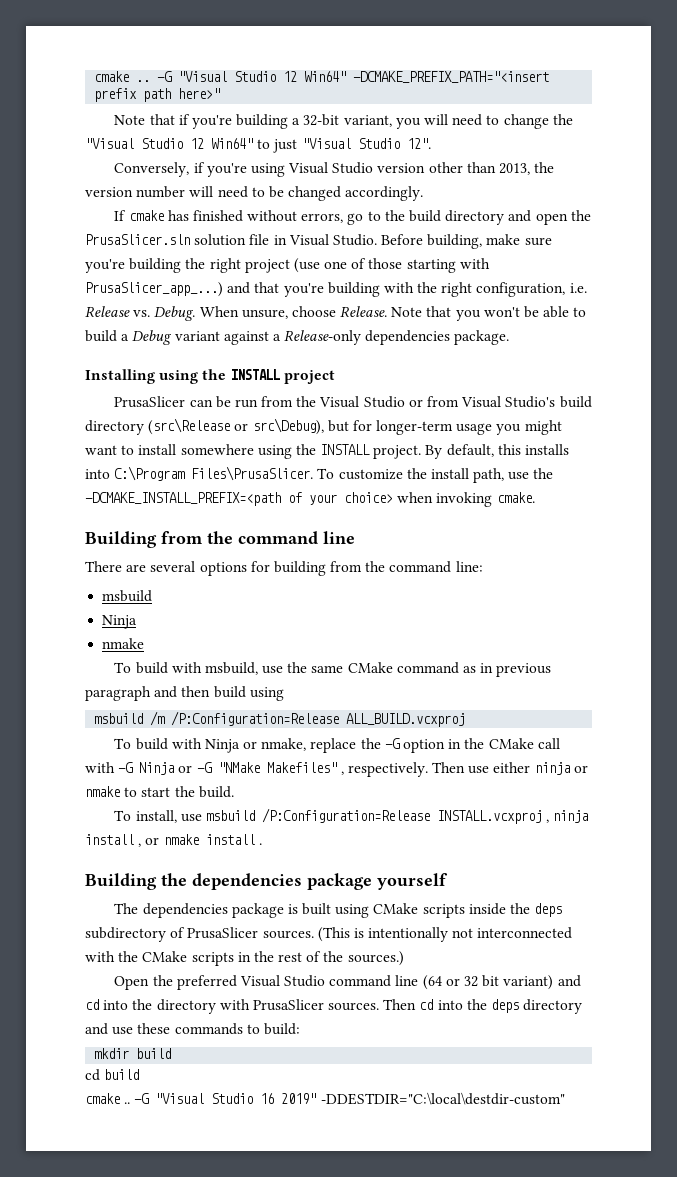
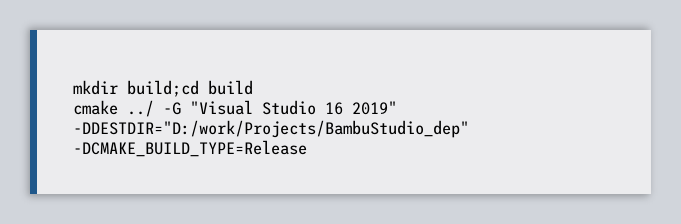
[94,71,550,83] [94,88,221,102] [114,114,573,129] [85,138,431,153] [114,162,555,177] [85,186,424,201] [114,210,591,225] [85,234,552,249] [85,258,490,273] [85,282,587,297] [85,306,587,321] [85,330,510,345] [85,369,335,384] [114,396,592,408] [85,418,562,435] [85,444,570,459] [85,466,554,483] [85,492,535,507] [85,531,355,548] [85,561,483,576] [102,590,153,602] [102,615,138,629] [102,638,145,649] [114,662,552,677] [85,686,284,701] [94,711,466,727] [114,738,560,753] [85,762,588,777] [85,786,234,798] [114,808,589,824] [85,834,262,847] [85,873,448,890] [114,903,563,918] [85,927,573,942] [85,951,404,966] [114,975,581,990] [85,999,583,1014] [85,1023,300,1035] [94,1048,172,1059] [85,1069,100,1081] cmake .. -G "Visual Studio 12 Win64" -DCMAKE_PREFIX_PATH="<insert prefix path here>" // Note that if you're building a 32-bit variant, you will need to change the "Visual Studio 12 Win64" to just "Visual Studio 12". // Conversely, if you're using Visual Studio version other than 2013, the version number will need to be changed accordingly. // If cmake has finished without errors, go to the build directory and open the PrusaSlicer.sln solution file in Visual Studio. Before building, make sure you're building the right project (use one of those starting with PrusaSlicer_app_...) and that you're building with the right configuration, i.e. Release vs. Debug. When unsure, choose Release. Note that you won't be able to build a Debug variant against a Release-only dependencies package. // Installing using the INSTALL project // PrusaSlicer can be run from the Visual Studio or from Visual Studio's build directory (src\Release or src\Debug), but for longer-term usage you might want to install somewhere using the INSTALL project. By default, this installs into C:\Program Files\PrusaSlicer. To customize the install path, use the -DCMAKE_INSTALL_PREFIX=<path of your choice> when invoking cmake. // Building from the command line // There are several options for building from the command line: // msbuild // Ninja // nmake // To build with msbuild, use the same CMake command as in previous paragraph and then build using // msbuild /m /P:Configuration=Release ALL_BUILD.vcxproj // To build with Ninja or nmake, replace the -G option in the CMake call with -G Ninja or -G "NMake Makefiles" , respectively. Then use either ninja or nmake to start the build. // To install, use msbuild /P:Configuration=Release INSTALL.vcxproj , ninja install , or nmake install . // Building the dependencies package yourself // The dependencies package is built using CMake scripts inside the deps subdirectory of PrusaSlicer sources. (This is intentionally not interconnected with the CMake scripts in the rest of the sources.) // Open the preferred Visual Studio command line (64 or 32 bit variant) and cd into the directory with PrusaSlicer sources. Then cd into the deps directory and use these commands to build: // mkdir build // cd -> [73,80,199,97] mkdir build;cd
[124,1102,131,1104] .. -> [127,100,154,117] ../
[320,1092,565,1105] -DDESTDIR="C:\local\destdir-custom" -> [73,120,469,138] [73,140,307,157] -DDESTDIR="D:/work/Projects/BambuStudio_dep" -DCMAKE_BUILD_TYPE=Release

